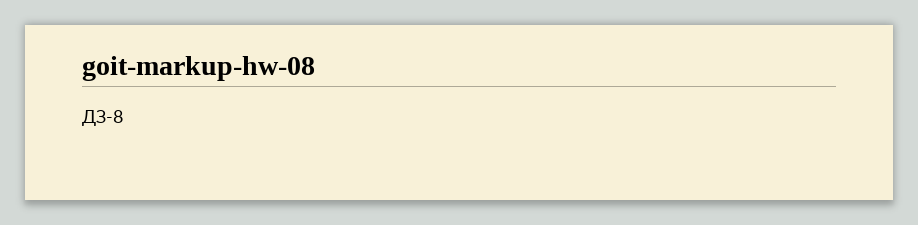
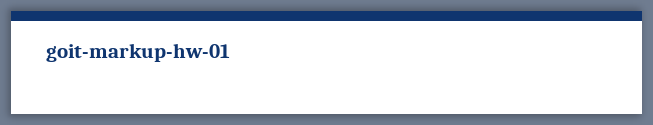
[82,56,315,81] [82,110,123,126] goit-markup-hw-08 // ДЗ-8 -> [46,43,230,62] goit-markup-hw-01

